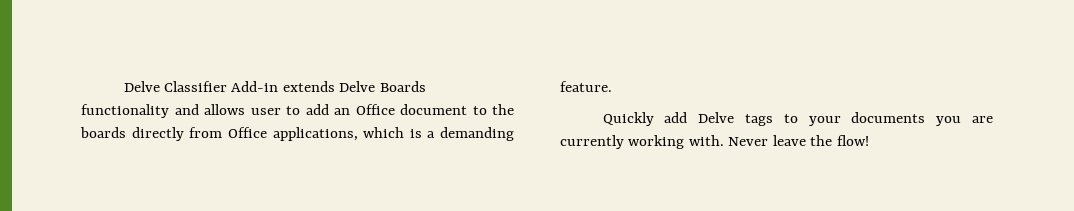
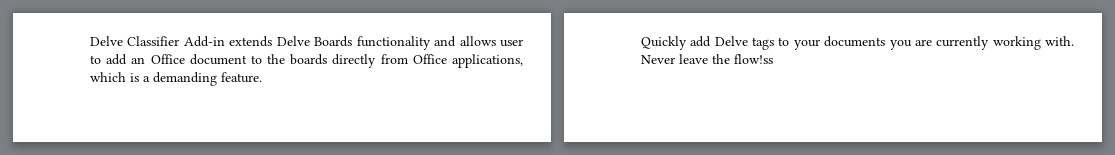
[836,135,869,146] flow! -> [734,54,773,64] flow!ss

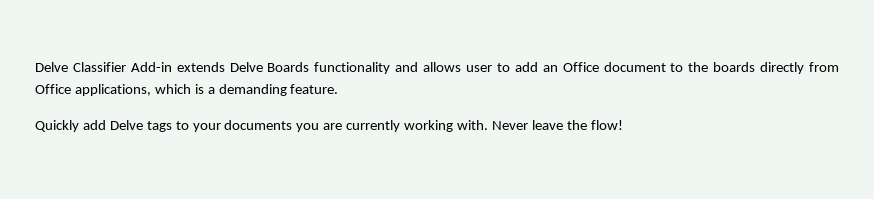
[734,54,773,64] flow!ss -> [590,120,623,130] flow!

